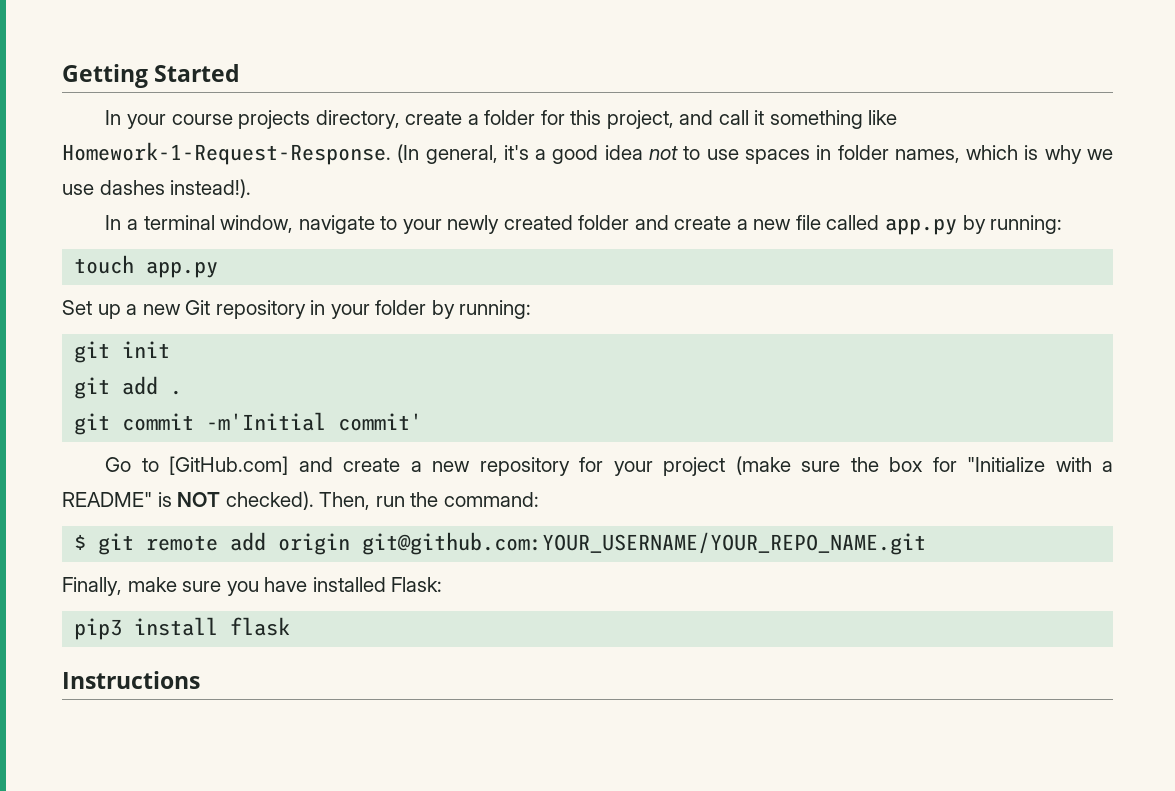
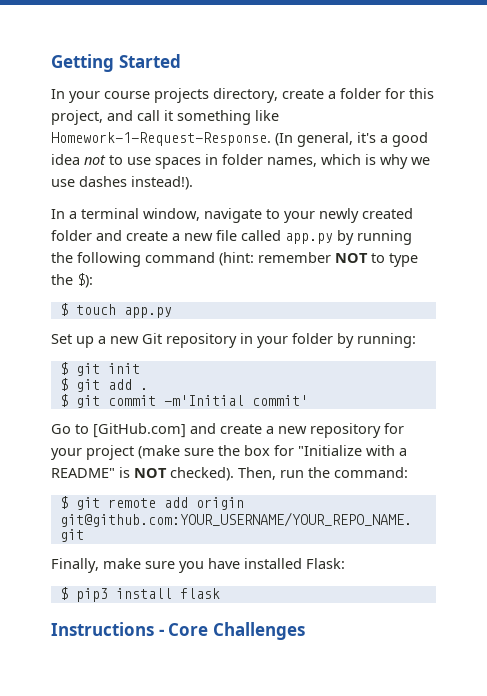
[990,215,1063,234] running: // -> [357,230,412,245] [51,252,418,267] [51,273,93,288] [59,303,68,316] running the following command (hint: remember NOT to type the $): // $
(532, 309) none -> [59,362,68,375] $
(171, 349) none -> [59,378,68,391] $
(183, 392) none -> [59,394,68,407] $
(443, 584) none -> [59,587,68,600] $
(200, 680) none -> [158,622,305,640] - Core Challenges

